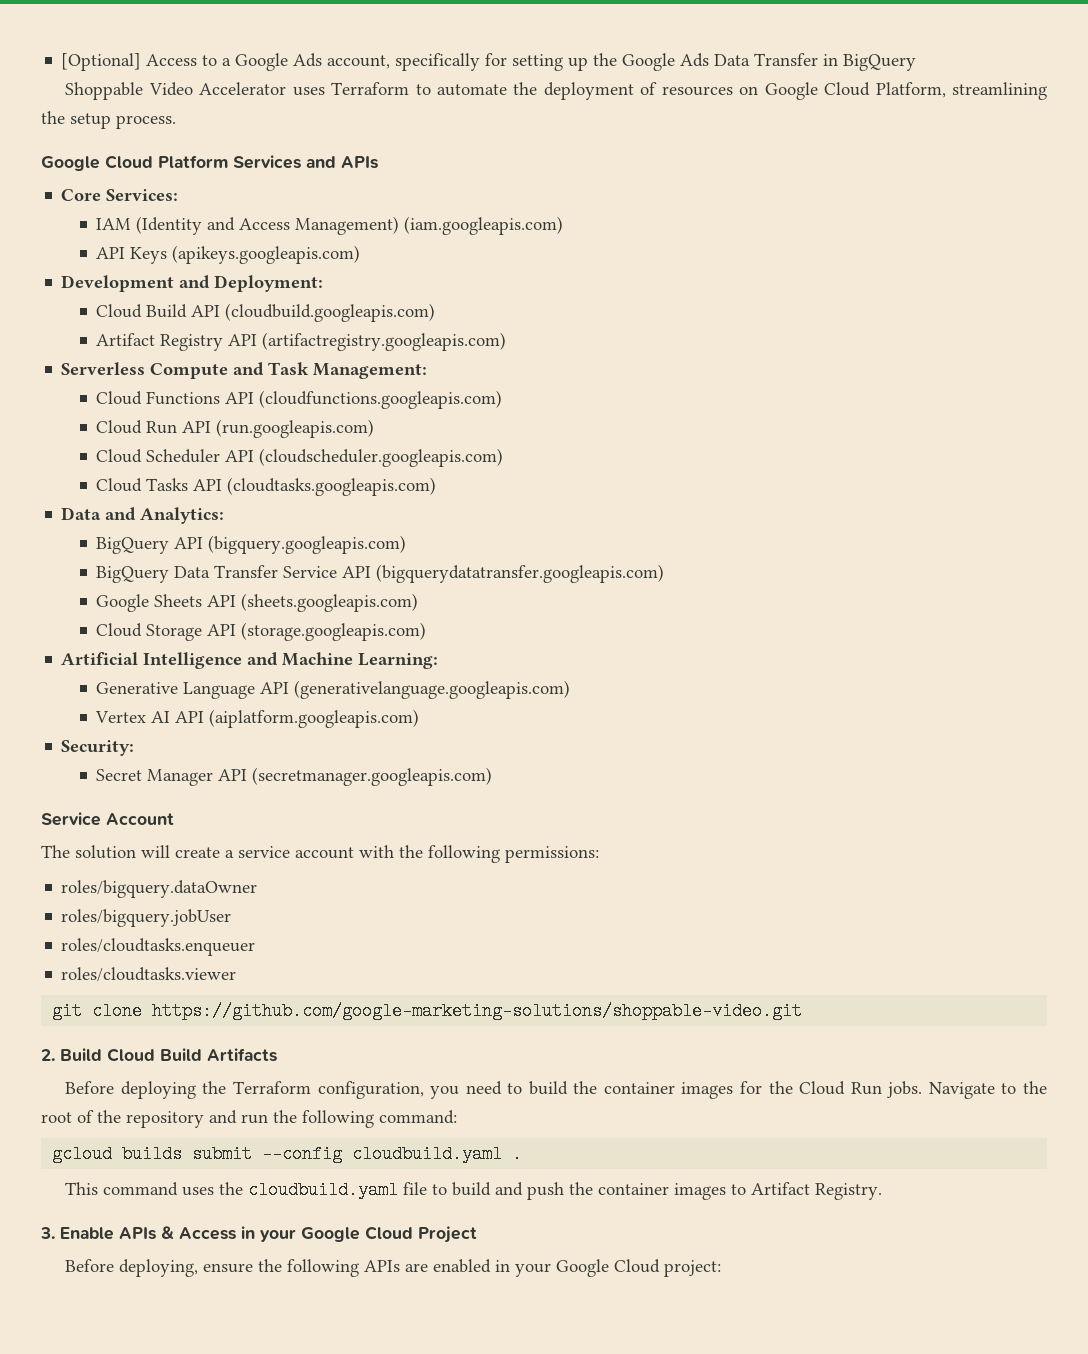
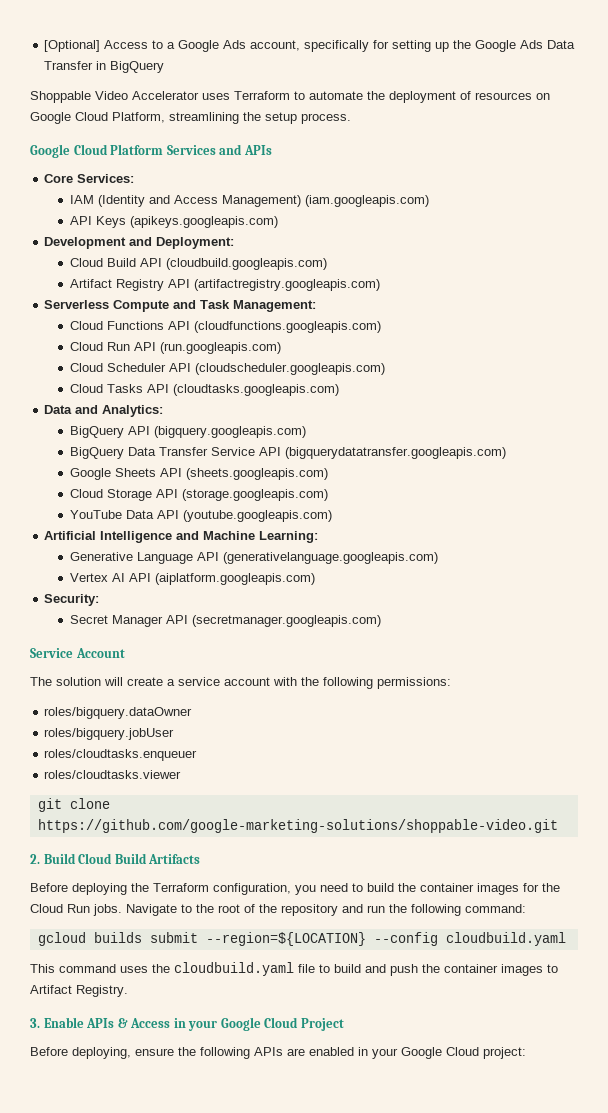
(427, 631) none -> [70,510,333,522] // YouTube Data API (youtube.googleapis.com)
(253, 1154) none -> [205,932,366,946] --region=${LOCATION}
[512,1145,523,1163] . -> (566, 939) none

